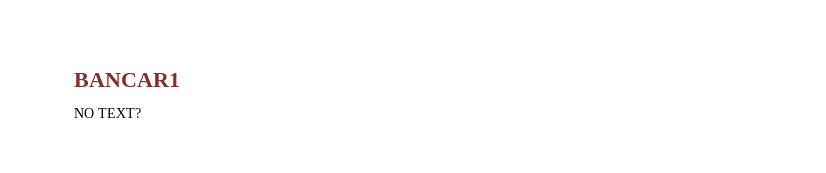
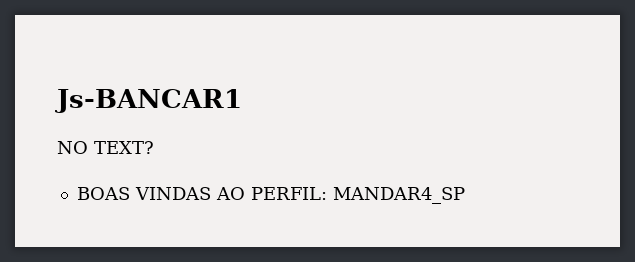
[74,73,180,87] BANCAR1 -> [55,89,242,113] Js-BANCAR1
(141, 113) none -> [76,187,465,204] // BOAS VINDAS AO PERFIL: MANDAR4_SP

